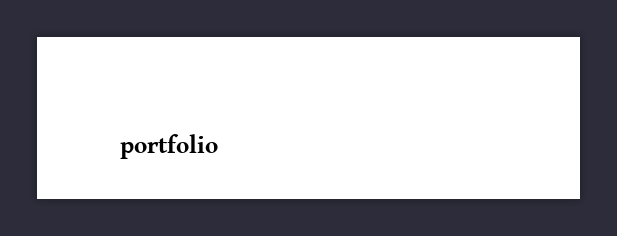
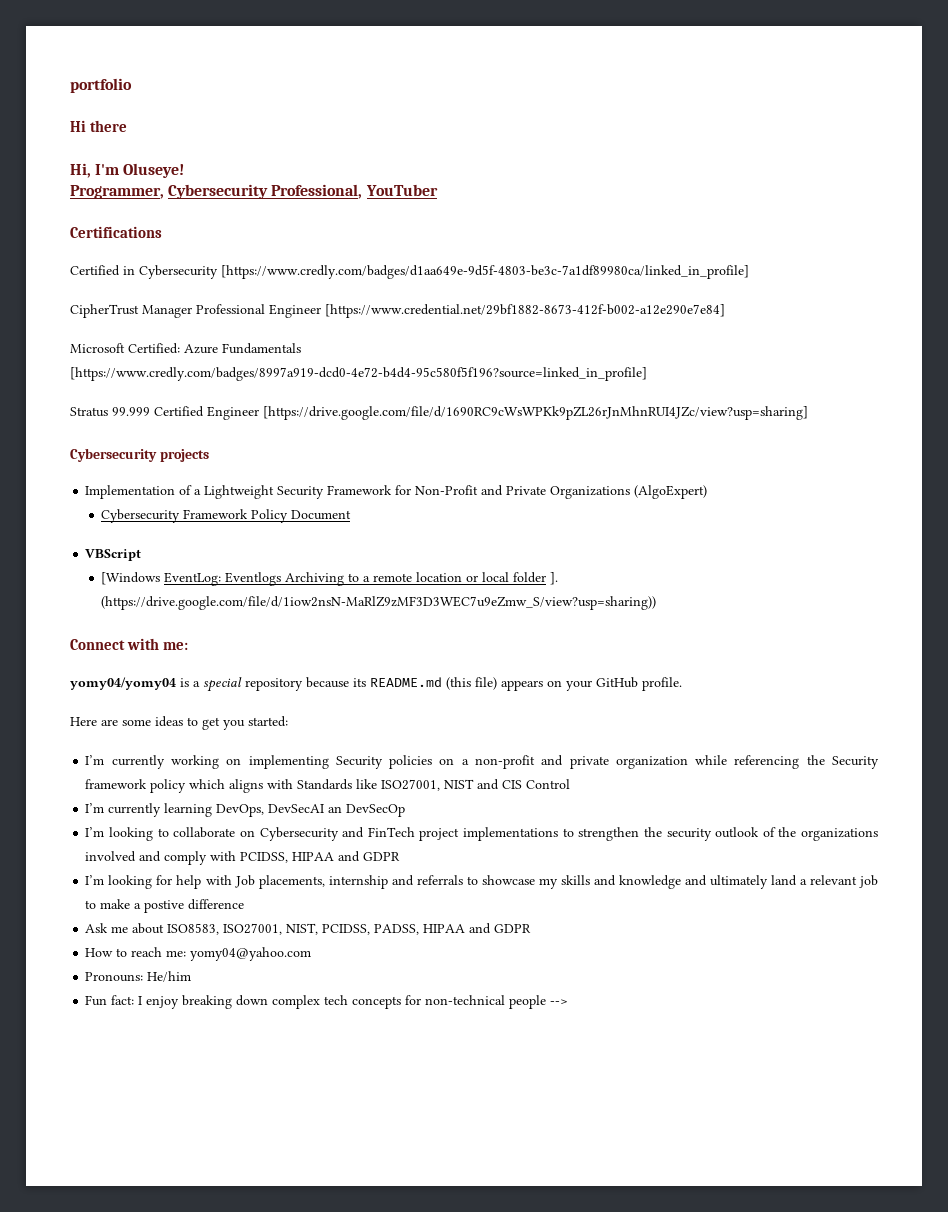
(218, 146) none -> [70,120,128,132] [70,163,185,178] [70,184,438,199] [70,226,162,238] [70,265,749,279] [70,304,725,318] [70,343,301,354] [70,367,647,381] [70,406,808,420] [70,448,209,462] [85,485,708,499] [101,509,352,523] [85,549,142,561] [101,572,559,586] [101,596,657,610] [70,638,189,650] [70,677,682,692] [70,716,288,730] [85,755,880,769] [85,779,571,793] [85,803,406,817] [85,827,878,841] [85,851,401,865] [85,875,879,889] [85,899,245,913] [85,923,532,935] [85,947,312,961] [85,971,192,982] [85,995,569,1009] // Hi there // Hi, I'm Oluseye! // Programmer, Cybersecurity Professional, YouTuber // Certifications // Certified in Cybersecurity [https://www.credly.com/badges/d1aa649e-9d5f-4803-be3c-7a1df89980ca/linked_in_profile] // CipherTrust Manager Professional Engineer [https://www.credential.net/29bf1882-8673-412f-b002-a12e290e7e84] // Microsoft Certified: Azure Fundamentals [https://www.credly.com/badges/8997a919-dcd0-4e72-b4d4-95c580f5f196?source=linked_in_profile] // Stratus 99.999 Certified Engineer [https://drive.google.com/file/d/1690RC9cWsWPKk9pZL26rJnMhnRUI4JZc/view?usp=sharing] // Cybersecurity projects // Implementation of a Lightweight Security Framework for Non-Profit and Private Organizations (AlgoExpert) // Cybersecurity Framework Policy Document // VBScript // [Windows EventLog: Eventlogs Archiving to a remote location or local folder ]. (https://drive.google.com/file/d/1iow2nsN-MaRlZ9zMF3D3WEC7u9eZmw_S/view?usp=sharing)) // Connect with me: // yomy04/yomy04 is a special repository because its README.md (this file) appears on your GitHub profile. // Here are some ideas to get you started: // I’m currently working on implementing Security policies on a non-profit and private organization while referencing the Security framework policy which aligns with Standards like ISO27001, NIST and CIS Control // I’m currently learning DevOps, DevSecAI an DevSecOp // I’m looking to collaborate on Cybersecurity and FinTech project implementations to strengthen the security outlook of the organizations involved and comply with PCIDSS, HIPAA and GDPR // I’m looking for help with Job placements, internship and referrals to showcase my skills and knowledge and ultimately land a relevant job to make a postive difference // Ask me about ISO8583, ISO27001, NIST, PCIDSS, PADSS, HIPAA and GDPR // How to reach me: yomy04@yahoo.com // Pronouns: He/him // Fun fact: I enjoy breaking down complex tech concepts for non-technical people -->

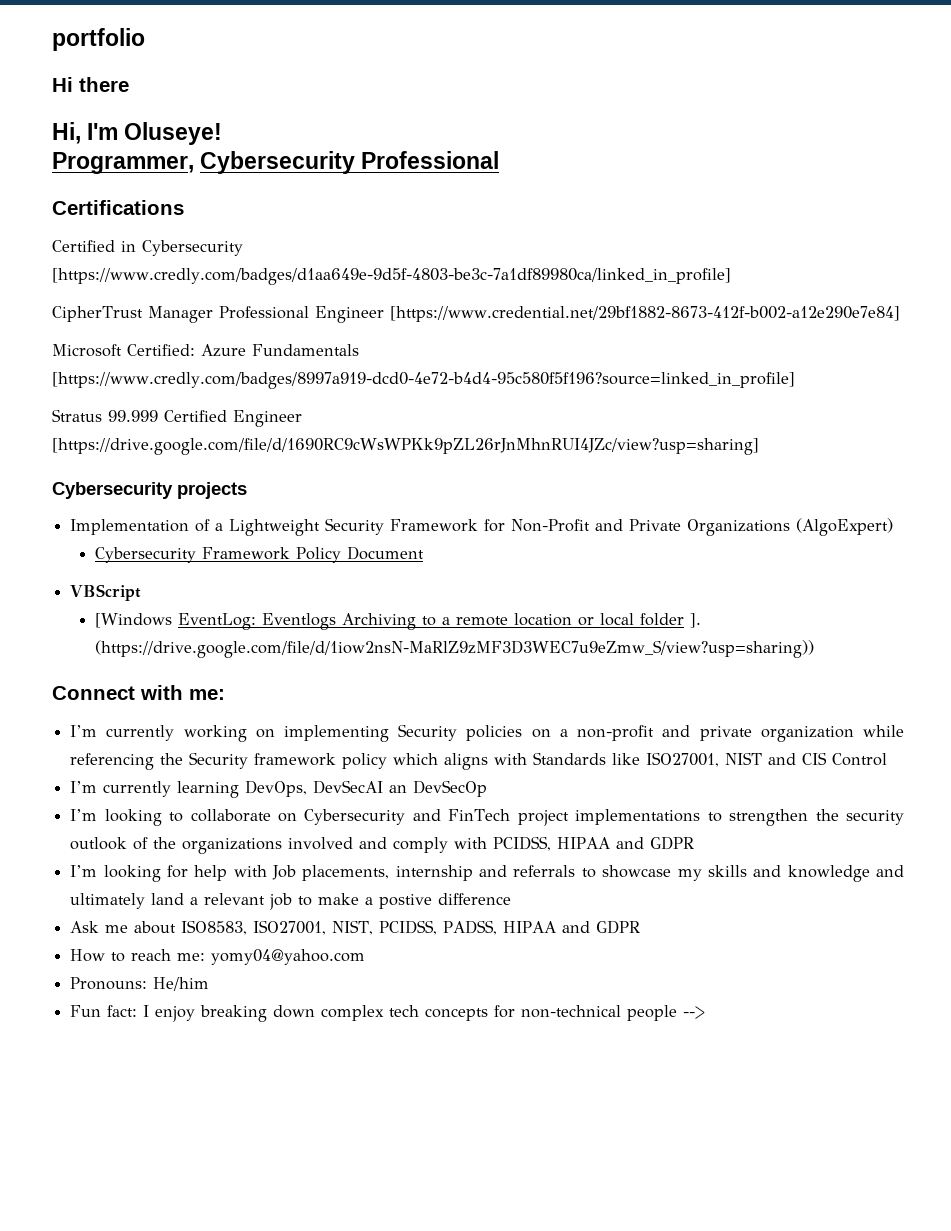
[271,184,438,199] Professional, YouTuber -> [361,151,500,169] Professional
[70,677,682,692] [70,716,288,730] // yomy04/yomy04 is a special repository because its README.md (this file) appears on your GitHub profile. // Here are some ideas to get you started: -> (225, 694) none

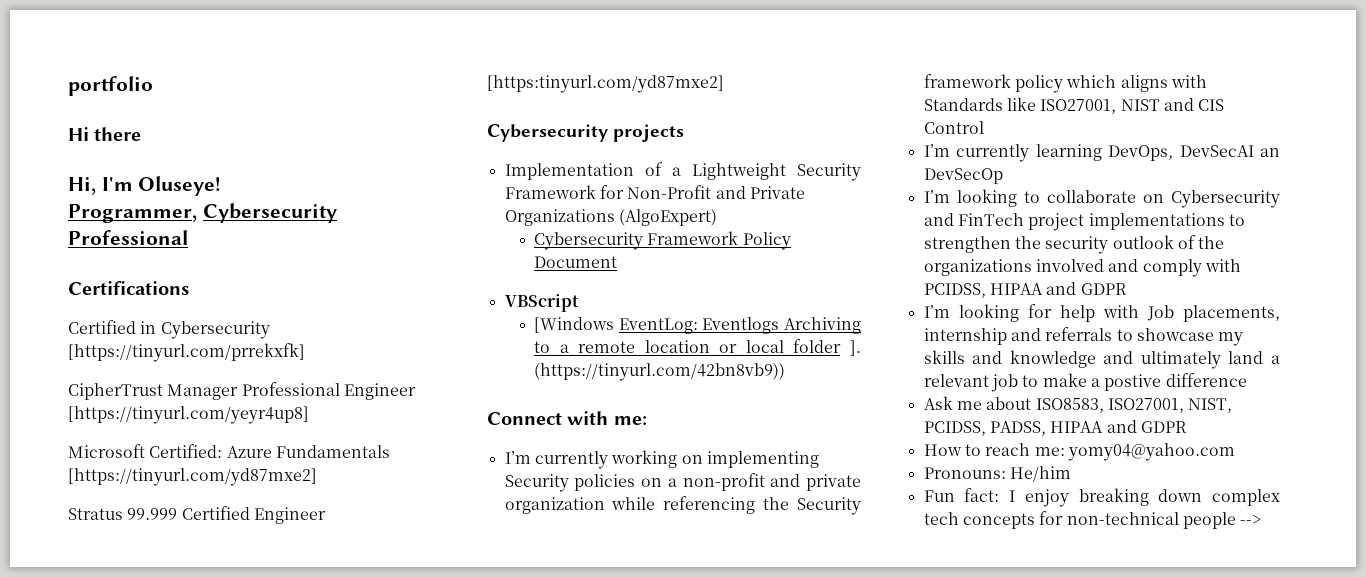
[52,268,731,285] [https://www.credly.com/badges/d1aa649e-9d5f-4803-be3c-7a1df89980ca/linked_in_profile] -> [68,343,305,362] [https://tinyurl.com/prrekxfk]
[389,306,900,322] [https://www.credential.net/29bf1882-8673-412f-b002-a12e290e7e84] -> [68,406,309,424] [https://tinyurl.com/yeyr4up8]
[52,372,795,389] [https://www.credly.com/badges/8997a919-dcd0-4e72-b4d4-95c580f5f196?source=linked_in_profile] -> [68,468,317,486] [https://tinyurl.com/yd87mxe2]
[52,438,759,455] [https://drive.google.com/file/d/1690RC9cWsWPKk9pZL26rJnMhnRUI4JZc/view?usp=sharing] -> [487,75,724,93] [https:tinyurl.com/yd87mxe2]
[94,640,814,658] (https://drive.google.com/file/d/1iow2nsN-MaRlZ9zMF3D3WEC7u9eZmw_S/view?usp=sharing)) -> [534,363,786,381] (https://tinyurl.com/42bn8vb9))

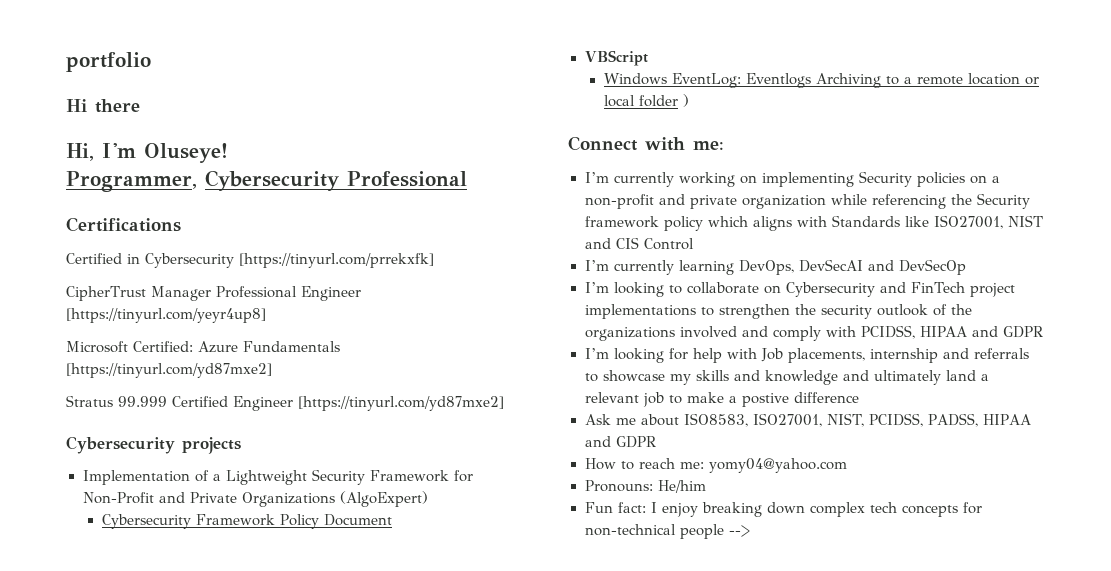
[487,75,724,93] [https:tinyurl.com/yd87mxe2] -> [298,396,504,411] [https://tinyurl.com/yd87mxe2]
[534,317,615,333] [Windows -> [603,73,667,85] Windows
[850,340,861,356] [534,363,786,381] ]. (https://tinyurl.com/42bn8vb9)) -> [682,94,689,107] )
[1260,148,1280,157] an -> [867,260,894,271] and

